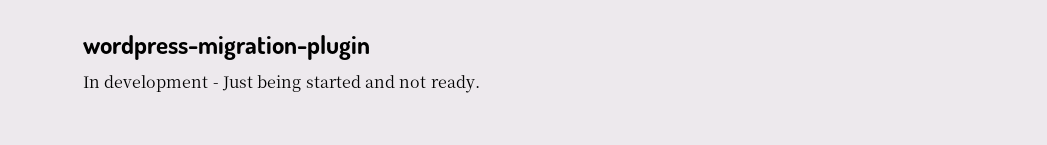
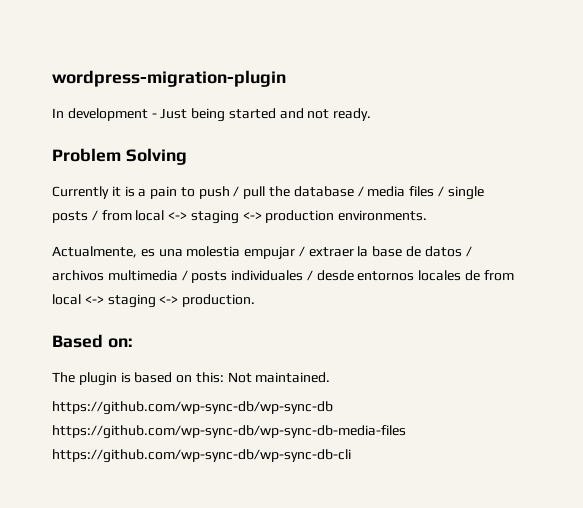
(480, 84) none -> [52,148,187,165] [52,186,484,200] [52,210,428,224] [52,246,472,260] [52,270,514,283] [52,294,256,308] [52,334,132,348] [52,372,331,386] [52,401,333,415] [52,425,406,439] [52,449,351,463] // Problem Solving // Currently it is a pain to push / pull the database / media files / single posts / from local <-> staging <-> production environments. // Actualmente, es una molestia empujar / extraer la base de datos / archivos multimedia / posts individuales / desde entornos locales de from local <-> staging <-> production. // Based on: // The plugin is based on this: Not maintained. // https://github.com/wp-sync-db/wp-sync-db https://github.com/wp-sync-db/wp-sync-db-media-files https://github.com/wp-sync-db/wp-sync-db-cli

